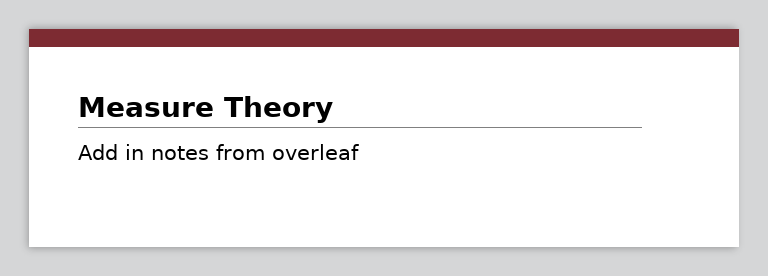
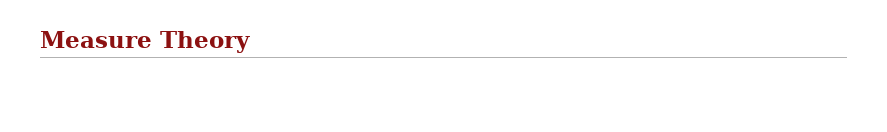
[78,144,359,160] // Add in notes from overleaf -> (250, 42) none

